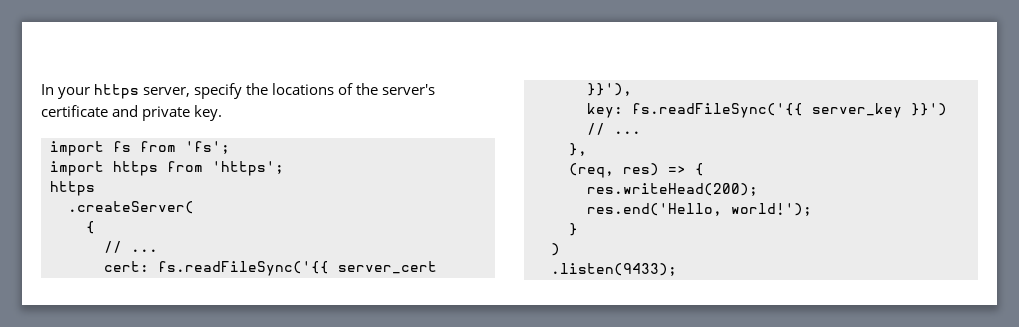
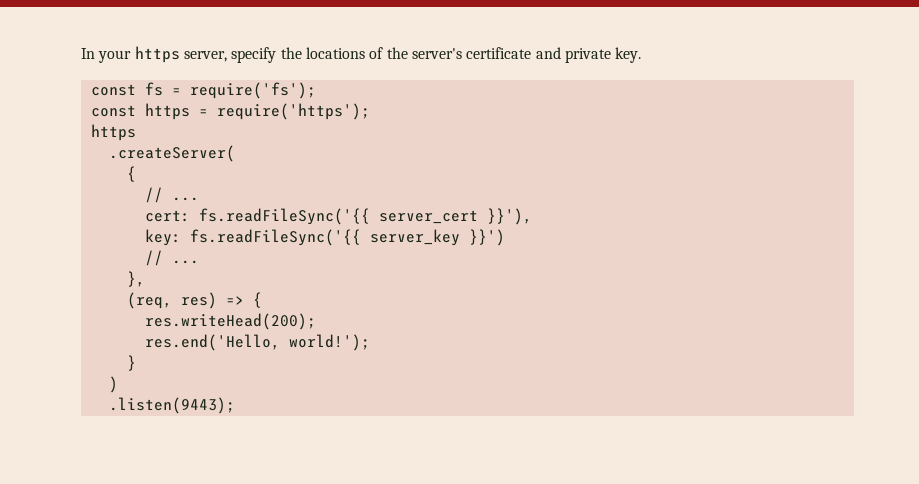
[50,141,230,156] [50,161,284,176] import fs from 'fs'; // import https from 'https'; -> [90,82,316,99] [90,103,370,120] const fs = require('fs'); // const https = require('https');
[551,263,677,276] .listen(9433); -> [108,397,235,414] .listen(9443);

